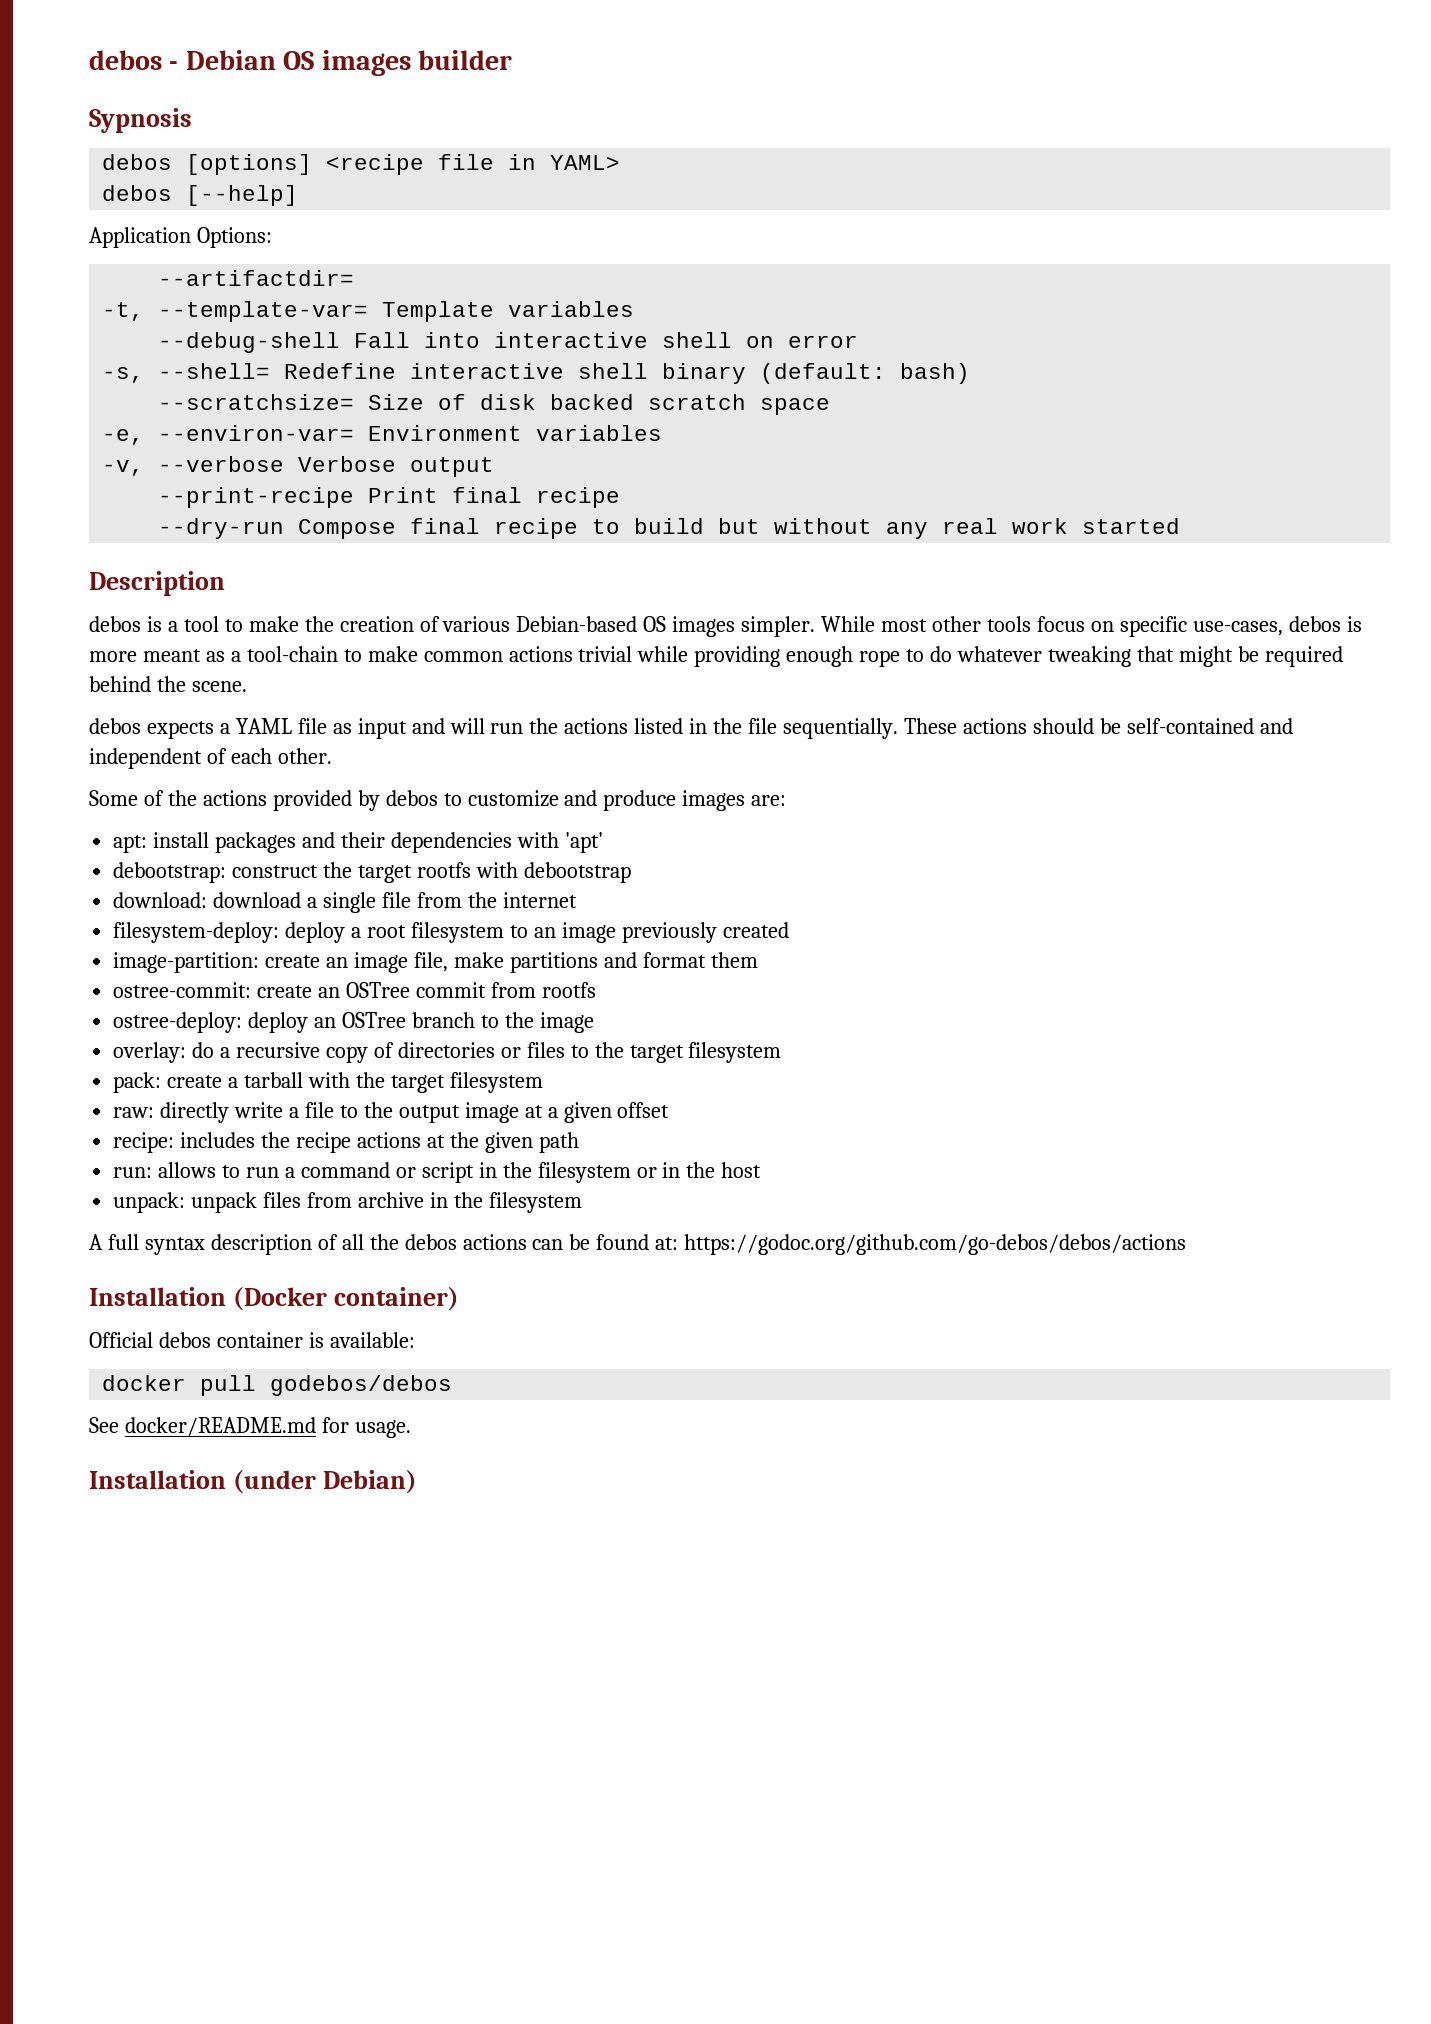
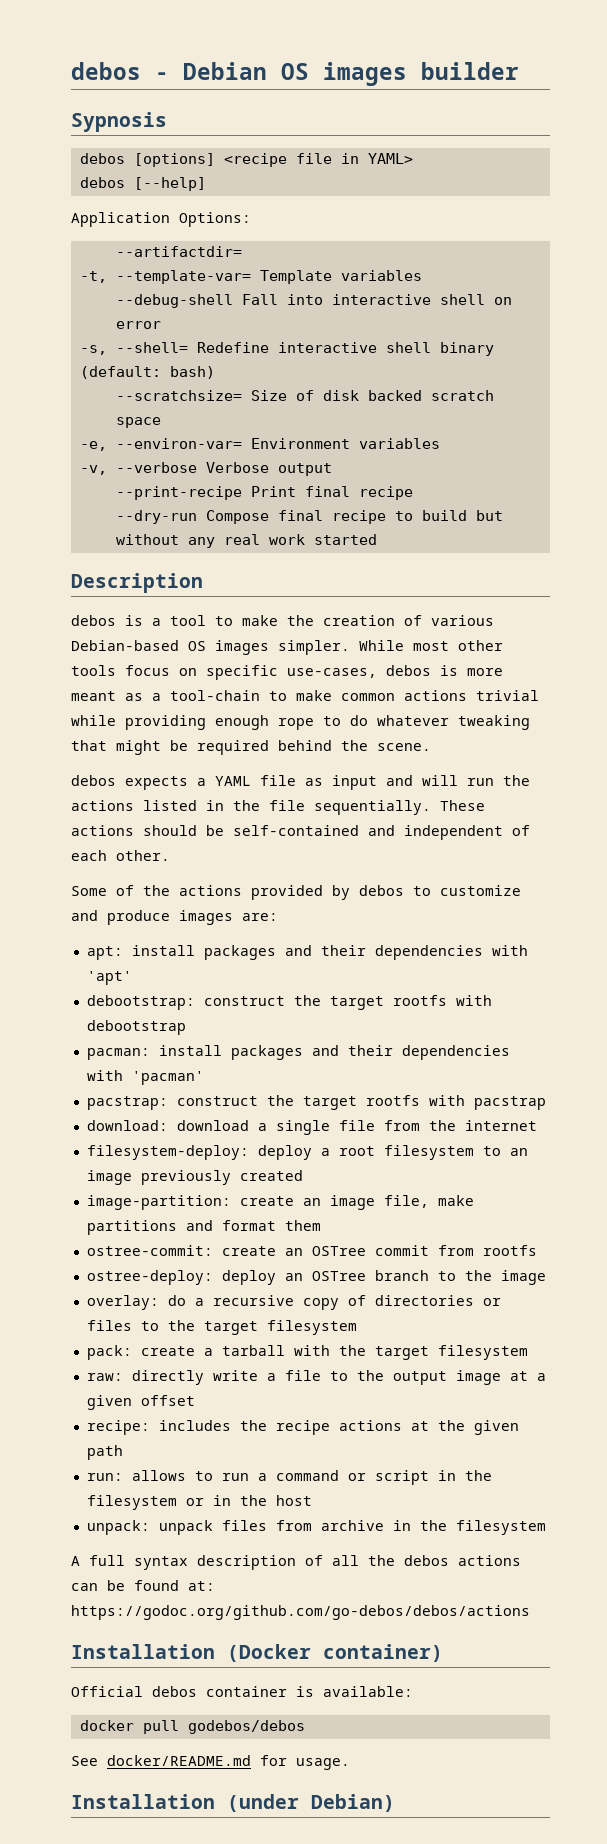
(631, 872) none -> [86,1045,510,1060] [86,1070,204,1085] [86,1095,546,1110] // pacman: install packages and their dependencies with 'pacman' // pacstrap: construct the target rootfs with pacstrap

